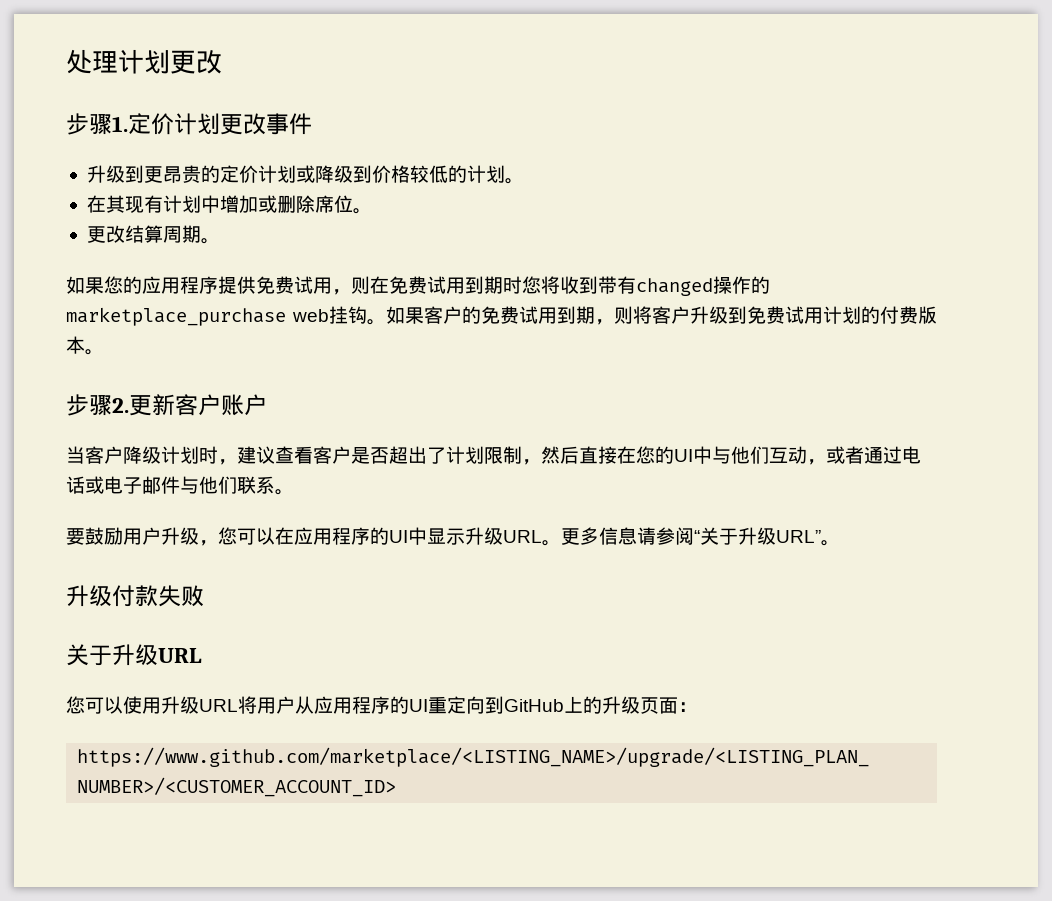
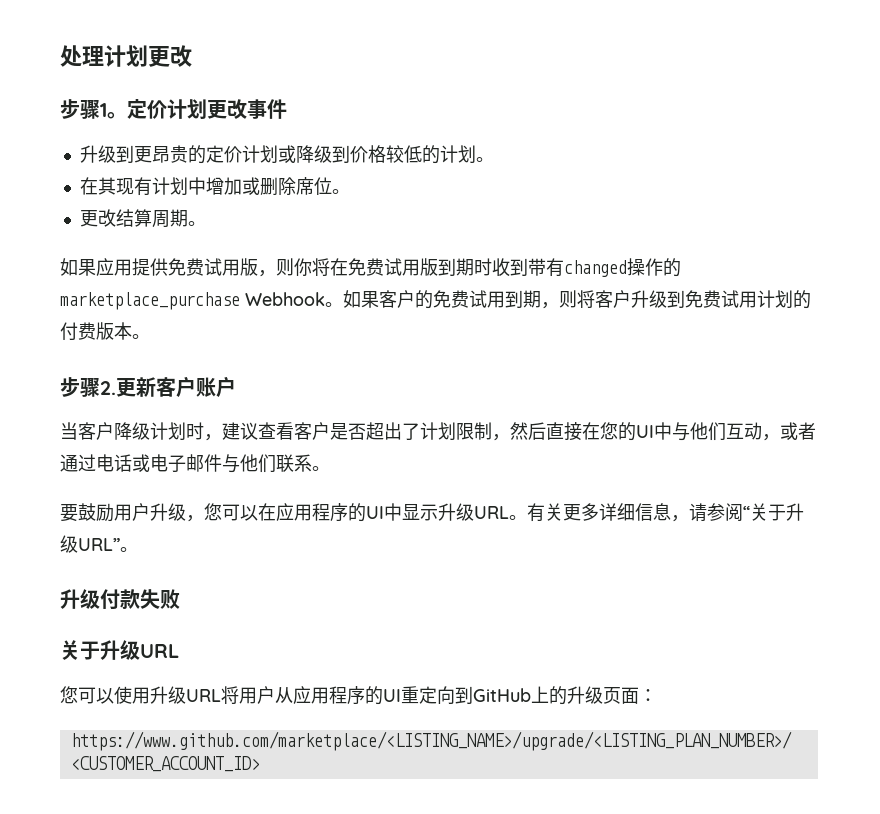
[112,116,128,132] 1. -> [100,103,127,119] 1。
[104,276,560,295] 您的应用程序提供免费试用，则在免费试用到期时您将 -> [96,258,492,277] 应用提供免费试用版，则你将在免费试用版到期时
[292,306,367,324] web挂钩 -> [245,292,325,306] Webhook
[561,527,637,545] 更多信息 -> [527,503,689,522] 有关更多详细信息，

